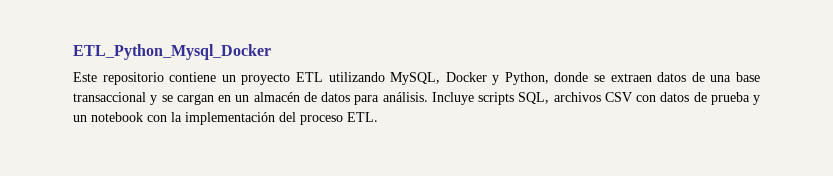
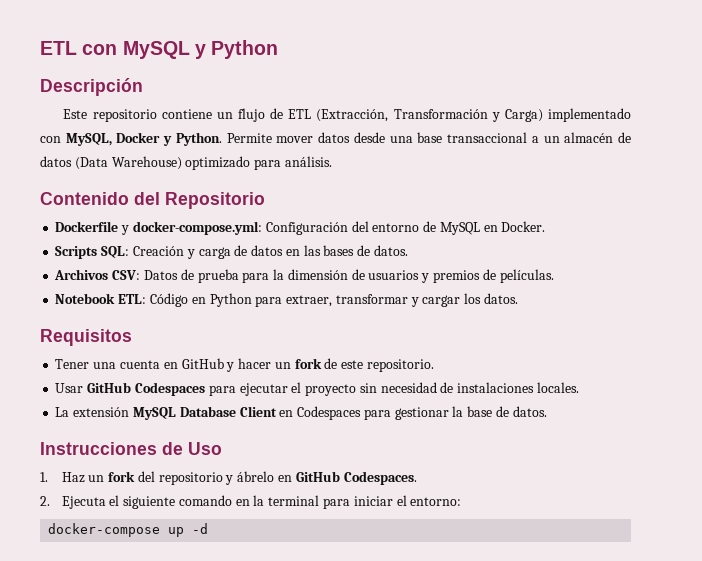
[73,44,271,60] [73,72,761,85] [73,92,231,105] ETL_Python_Mysql_Docker // Este repositorio contiene un proyecto ETL utilizando MySQL, Docker y Python, donde se extraen datos de una base transaccional y se cargan en -> [40,40,279,59] [40,78,143,96] [63,108,631,122] [40,132,539,146] ETL con MySQL y Python // Descripción // Este repositorio contiene un flujo de ETL (Extracción, Transformación y Carga) implementado con MySQL, Docker y Python. Permite mover datos desde una base transaccional a
(350, 97) none -> [74,156,251,170] (Data Warehouse) optimizado
[431,92,760,105] [73,112,378,125] Incluye scripts SQL, archivos CSV con datos de prueba y un notebook con la implementación del proceso ETL. -> [40,192,265,209] [55,221,546,235] [55,245,408,259] [54,269,554,283] [55,293,518,307] [40,329,132,346] [55,358,434,372] [55,382,579,396] [55,406,547,420] [40,442,222,455] [40,471,417,485] [40,495,462,509] [48,523,209,537] // Contenido del Repositorio // Dockerfile y docker-compose.yml: Configuración del entorno de MySQL en Docker. // Scripts SQL: Creación y carga de datos en las bases de datos. // Archivos CSV: Datos de prueba para la dimensión de usuarios y premios de películas. // Notebook ETL: Código en Python para extraer, transformar y cargar los datos. // Requisitos // Tener una cuenta en GitHub y hacer un fork de este repositorio. // Usar GitHub Codespaces para ejecutar el proyecto sin necesidad de instalaciones locales. // La extensión MySQL Database Client en Codespaces para gestionar la base de datos. // Instrucciones de Uso // 1. Haz un fork del repositorio y ábrelo en GitHub Codespaces. // 2. Ejecuta el siguiente comando en la terminal para iniciar el entorno: // docker-compose up -d

